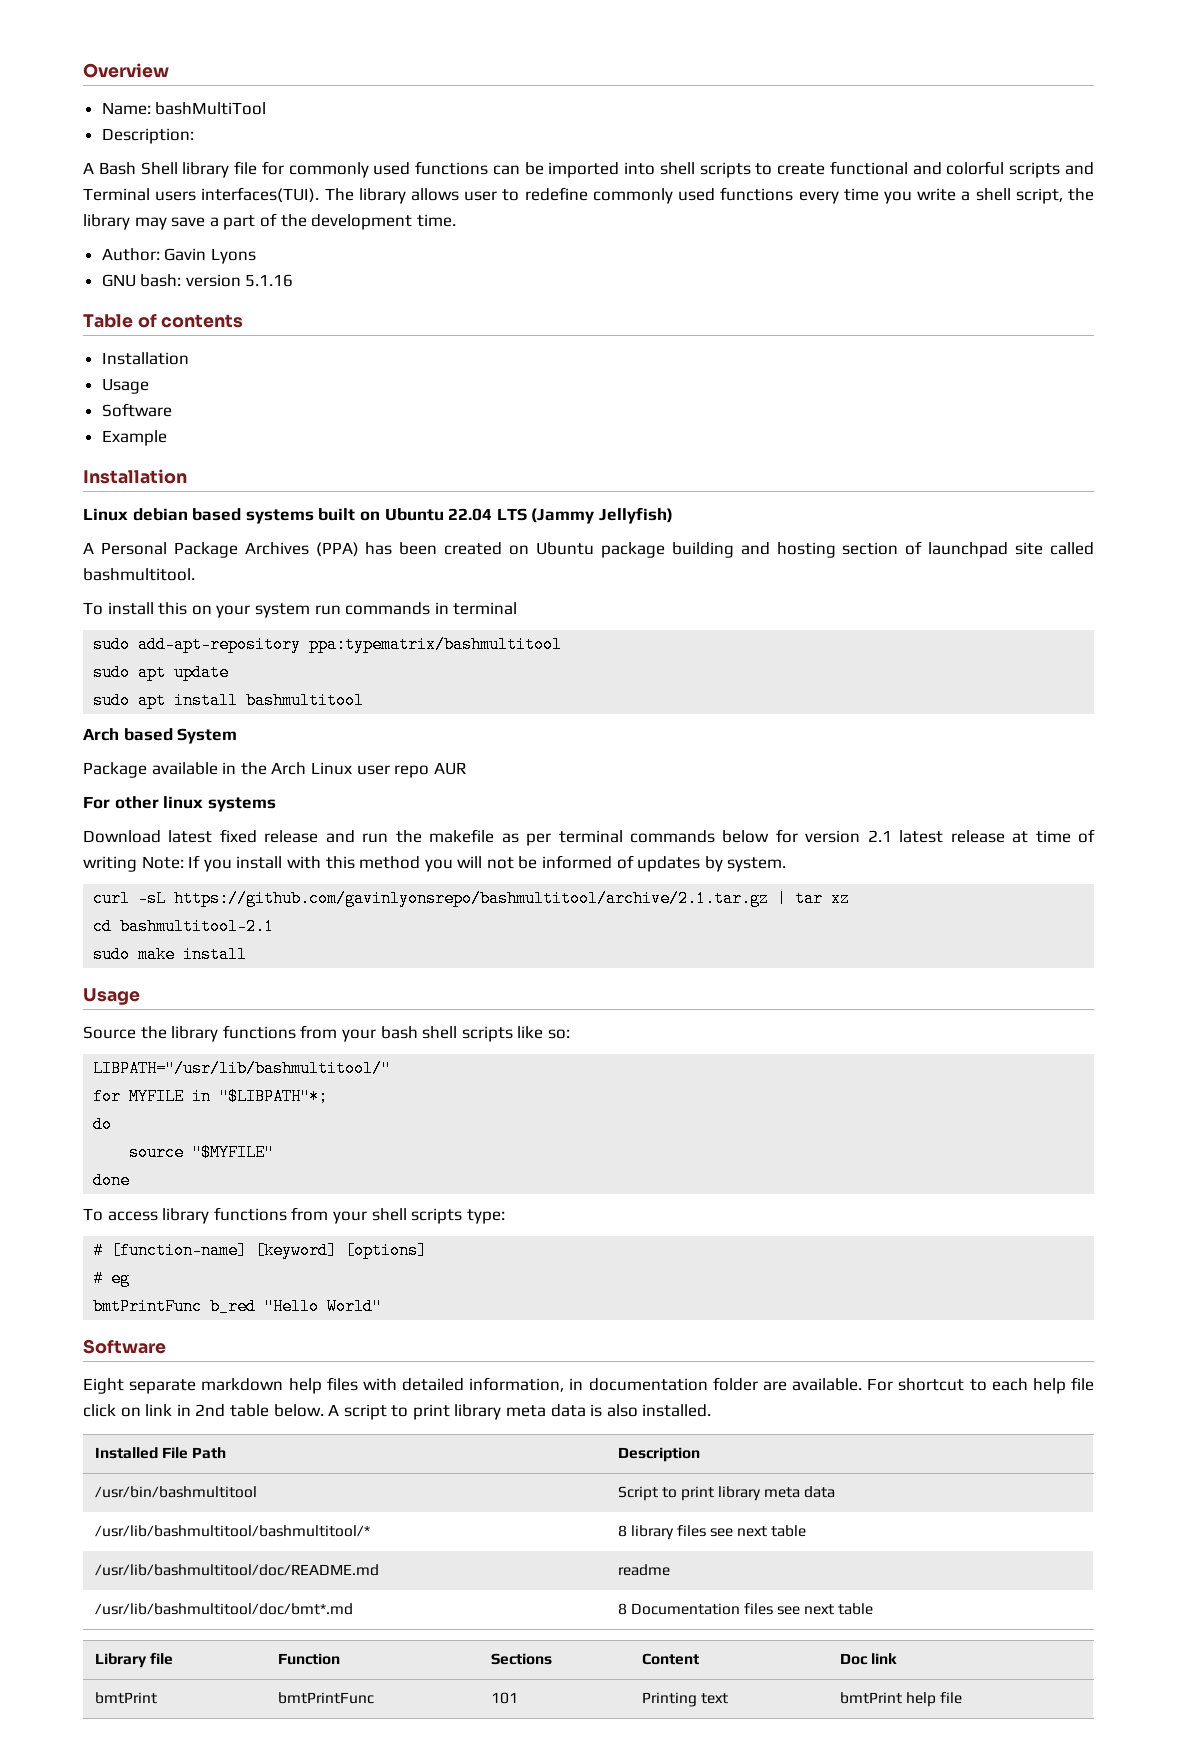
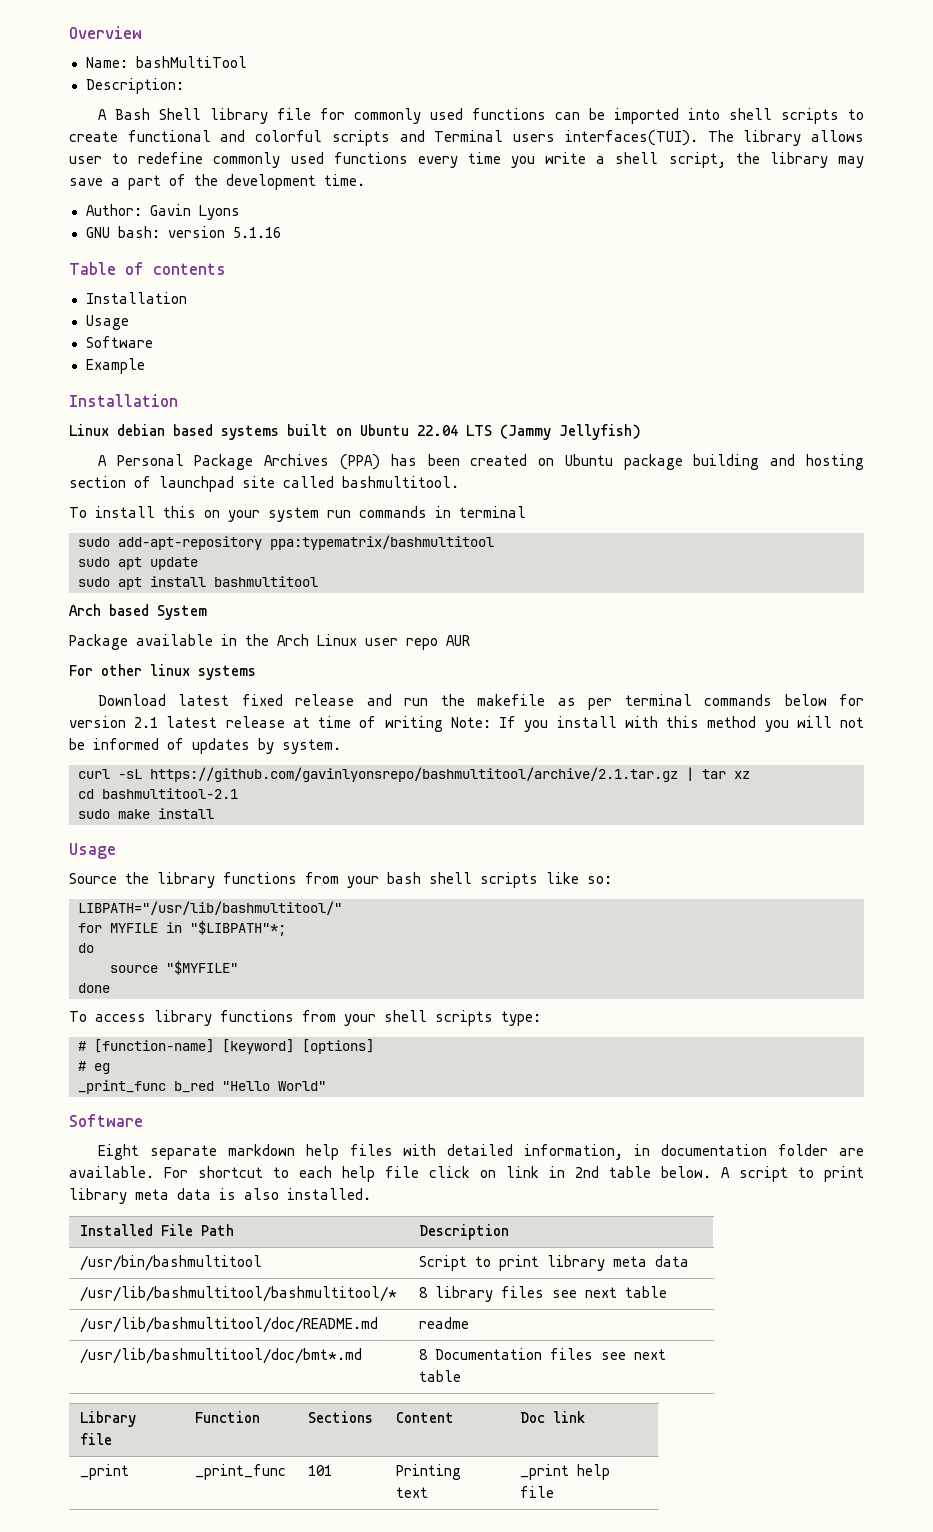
[93,1298,203,1315] bmtPrintFunc -> [78,1080,166,1094] _print_func
[94,1692,157,1704] [277,1692,374,1704] bmtPrint | bmtPrintFunc -> [79,1464,129,1480] [194,1464,286,1480] _print | _print_func
[839,1692,902,1704] bmtPrint -> [519,1464,569,1480] _print

